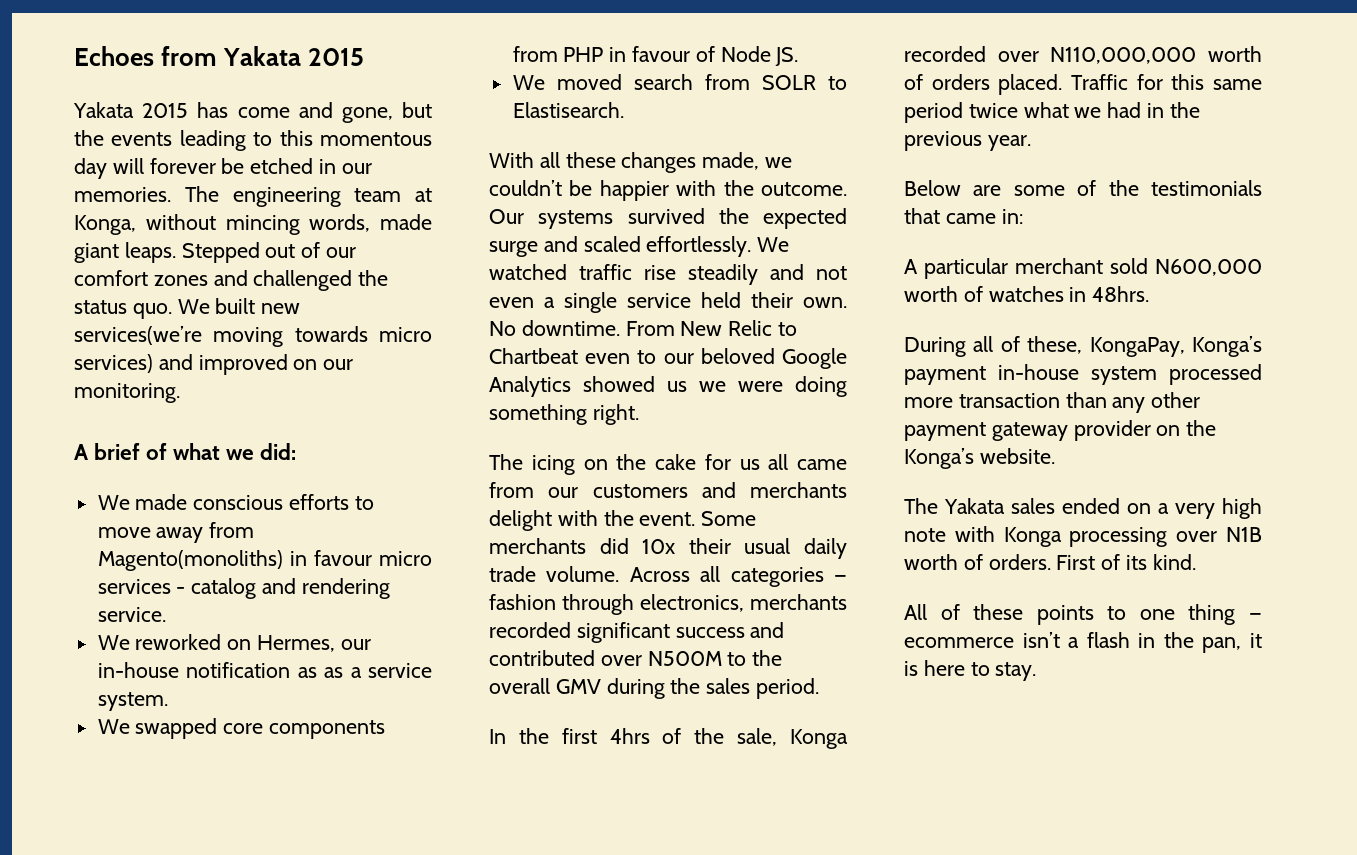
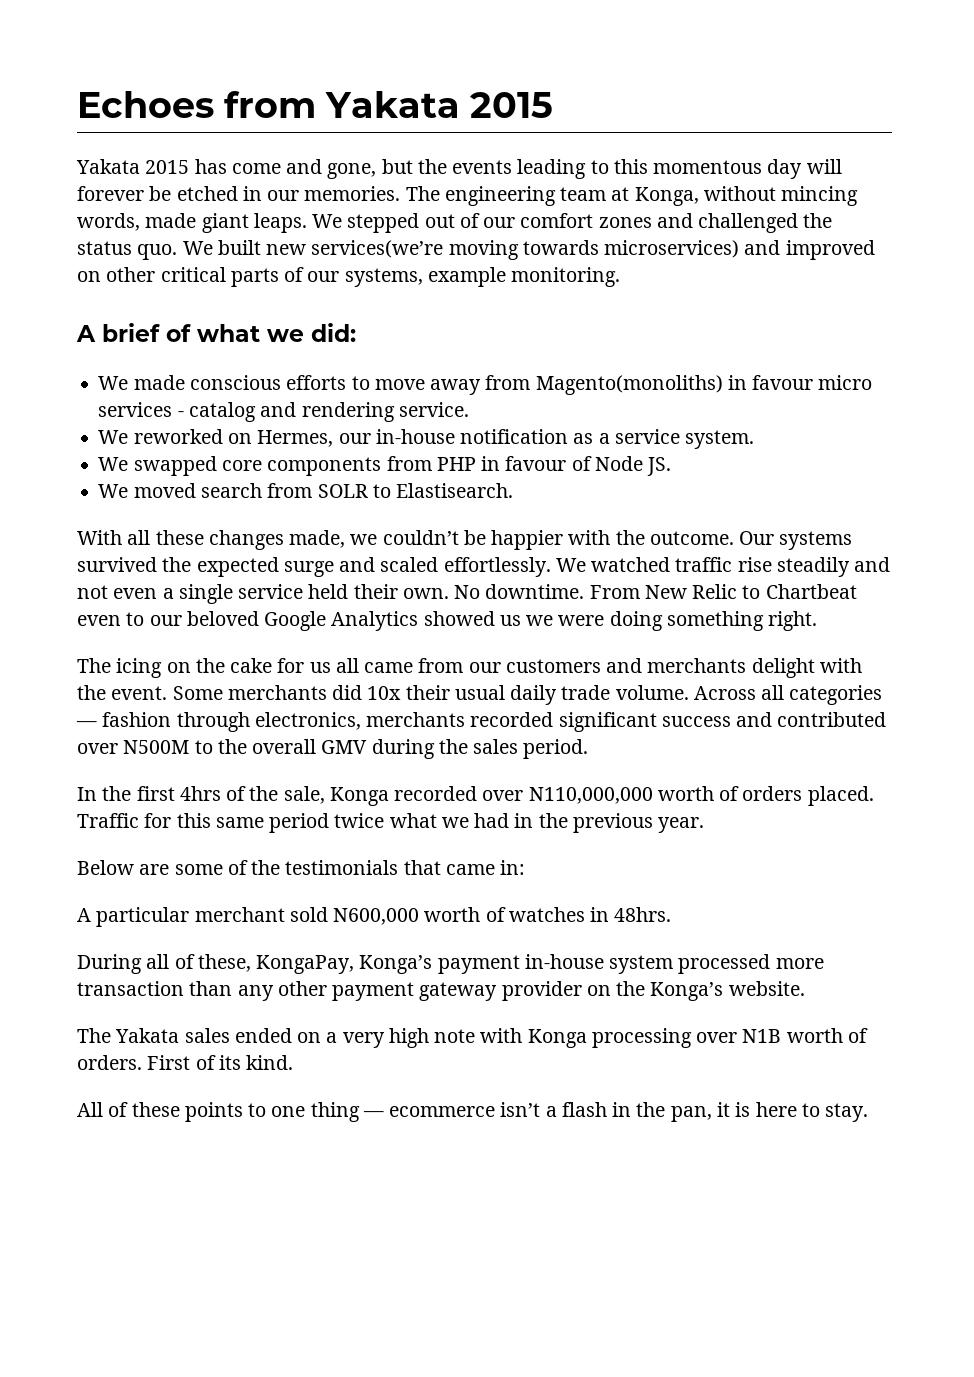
[181,242,260,263] Stepped -> [312,213,420,233] We stepped
[379,327,432,342] [74,354,153,373] micro services) -> [604,240,740,258] microservices)
[323,359,354,370] our -> [106,267,506,287] other critical parts of our systems, example
[324,667,344,678] as -> (594, 438) none

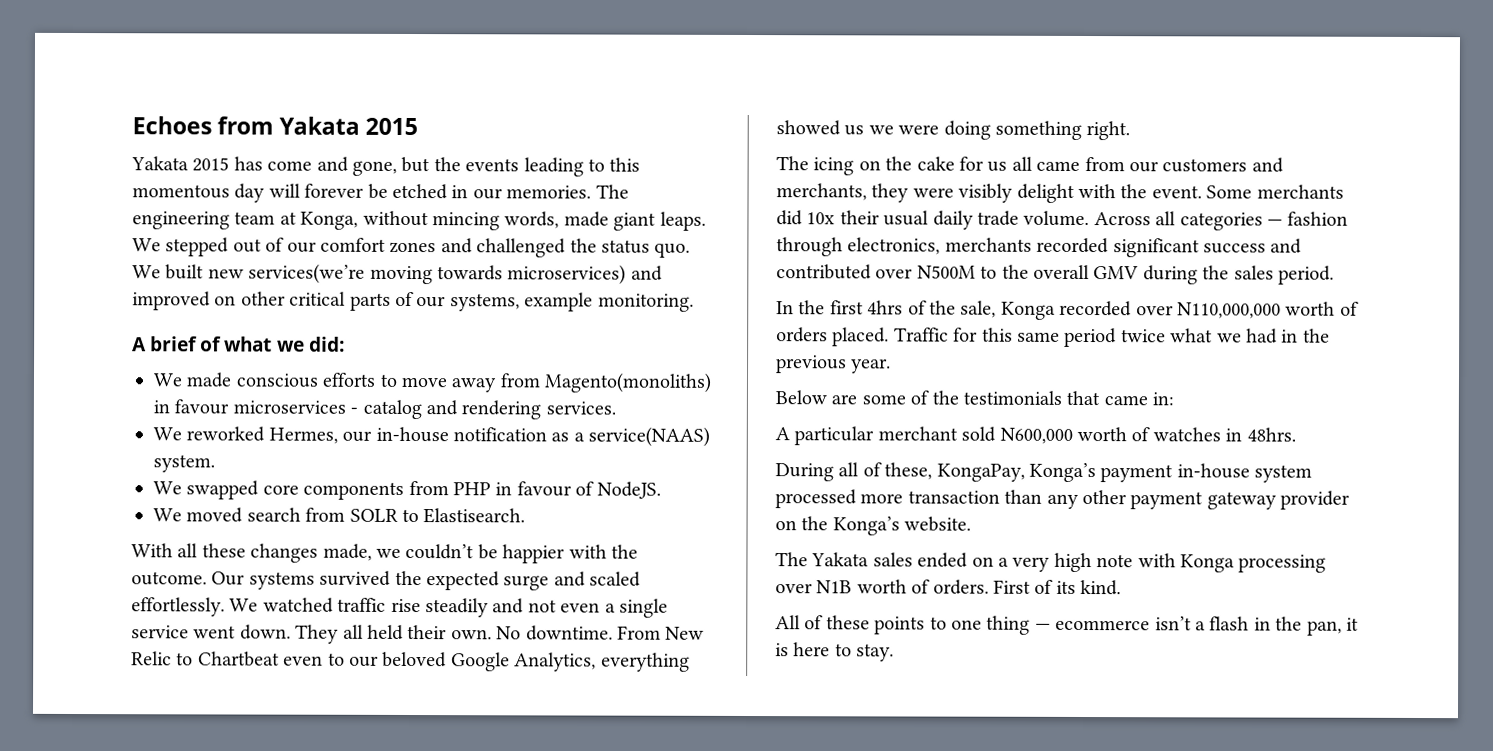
[818,375,873,390] [98,402,173,417] micro services -> [232,400,346,414] microservices
[398,402,469,417] service. -> [545,401,616,415] services.
[227,433,252,444] on -> (266, 434) none
[614,429,680,444] service -> [588,426,711,447] service(NAAS)
[594,456,672,476] Node JS. -> [596,481,661,499] NodeJS.
(304, 591) none -> [193,624,364,644] went down. They all
[331,611,419,631] Analytics -> [514,652,690,672] Analytics, everything
[647,658,747,673] merchants -> [776,183,1014,203] merchants, they were visibly

